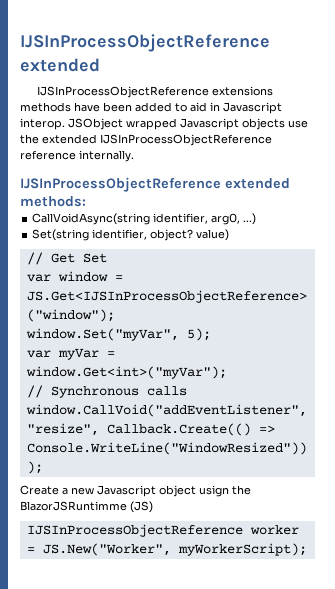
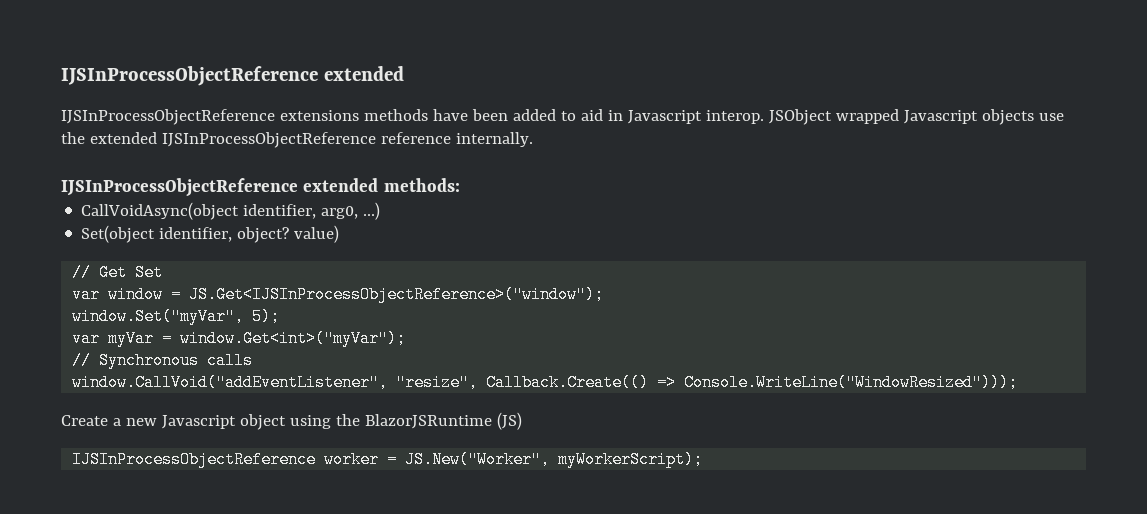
[32,213,151,225] CallVoidAsync(string -> [81,202,240,220] CallVoidAsync(object
[32,229,90,241] Set(string -> [81,225,156,243] Set(object
[199,485,251,497] [20,501,127,511] usign the BlazorJSRuntimme -> [289,414,492,429] using the BlazorJSRuntime

